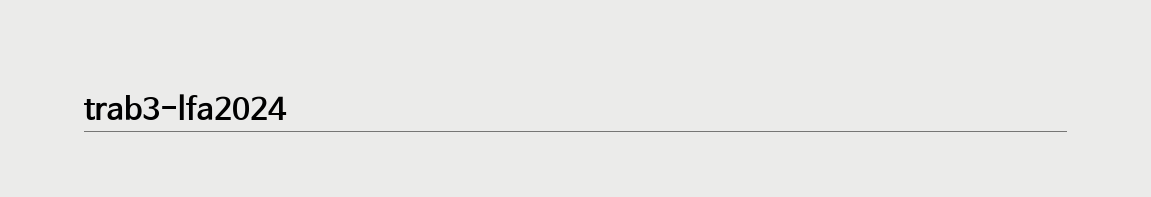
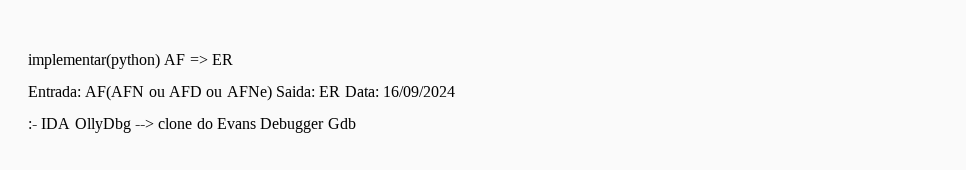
[84,94,287,120] trab3-lfa2024 -> [28,53,233,69] [28,85,455,101] [28,118,356,133] implementar(python) AF => ER // Entrada: AF(AFN ou AFD ou AFNe) Saida: ER Data: 16/09/2024 // :- IDA OllyDbg --> clone do Evans Debugger Gdb

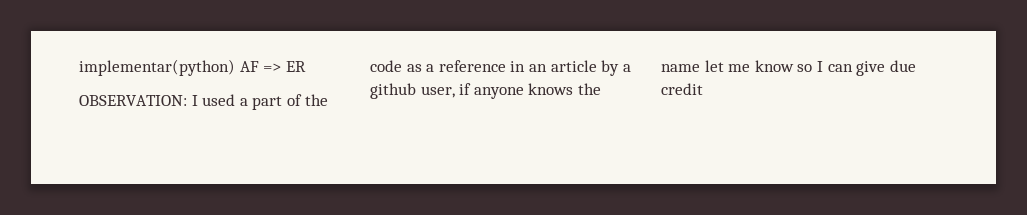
[28,85,455,101] [28,118,356,133] Entrada: AF(AFN ou AFD ou AFNe) Saida: ER Data: 16/09/2024 // :- IDA OllyDbg --> clone do Evans Debugger Gdb -> [79,94,328,110] [370,60,631,76] [370,83,601,99] [661,60,916,76] [661,83,703,95] OBSERVATION: I used a part of the code as a reference in an article by a github user, if anyone knows the name let me know so I can give due credit

